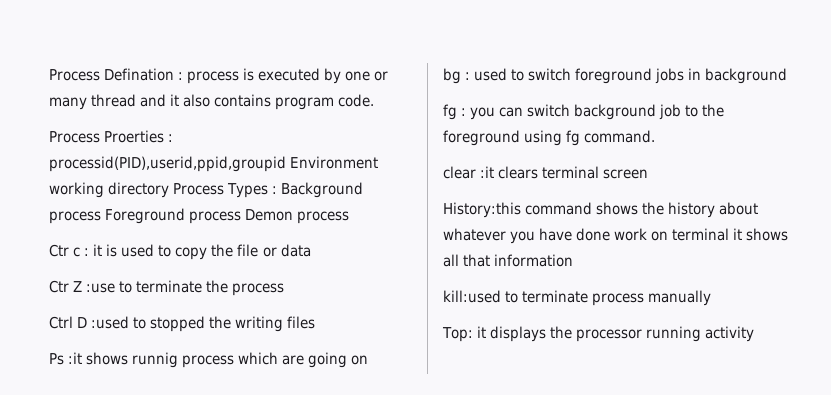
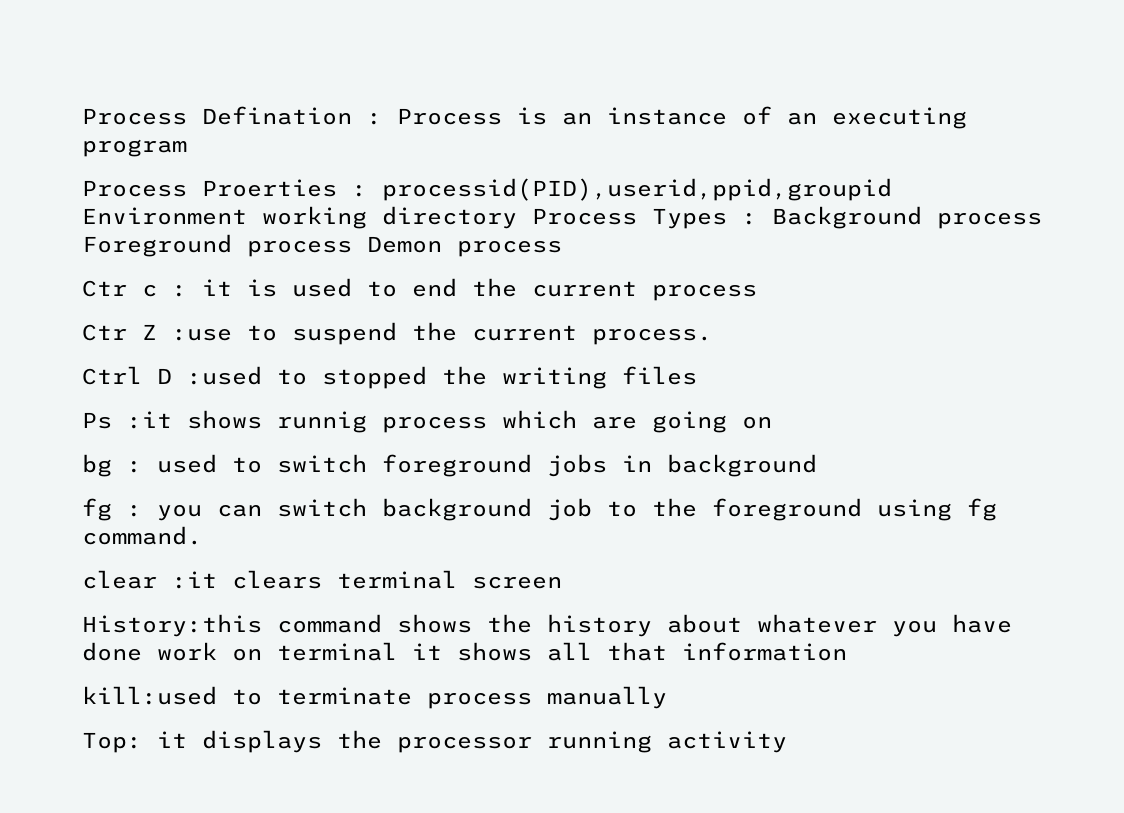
[187,68,389,84] [49,94,272,110] process is executed by one or many thread and it also contains -> [397,106,967,129] Process is an instance of an executing
[338,94,375,107] code. -> (187, 148) none
[175,244,311,260] copy the file or data -> [412,278,757,301] end the current process
[136,280,285,296] terminate the process -> [292,322,712,345] suspend the current process.

